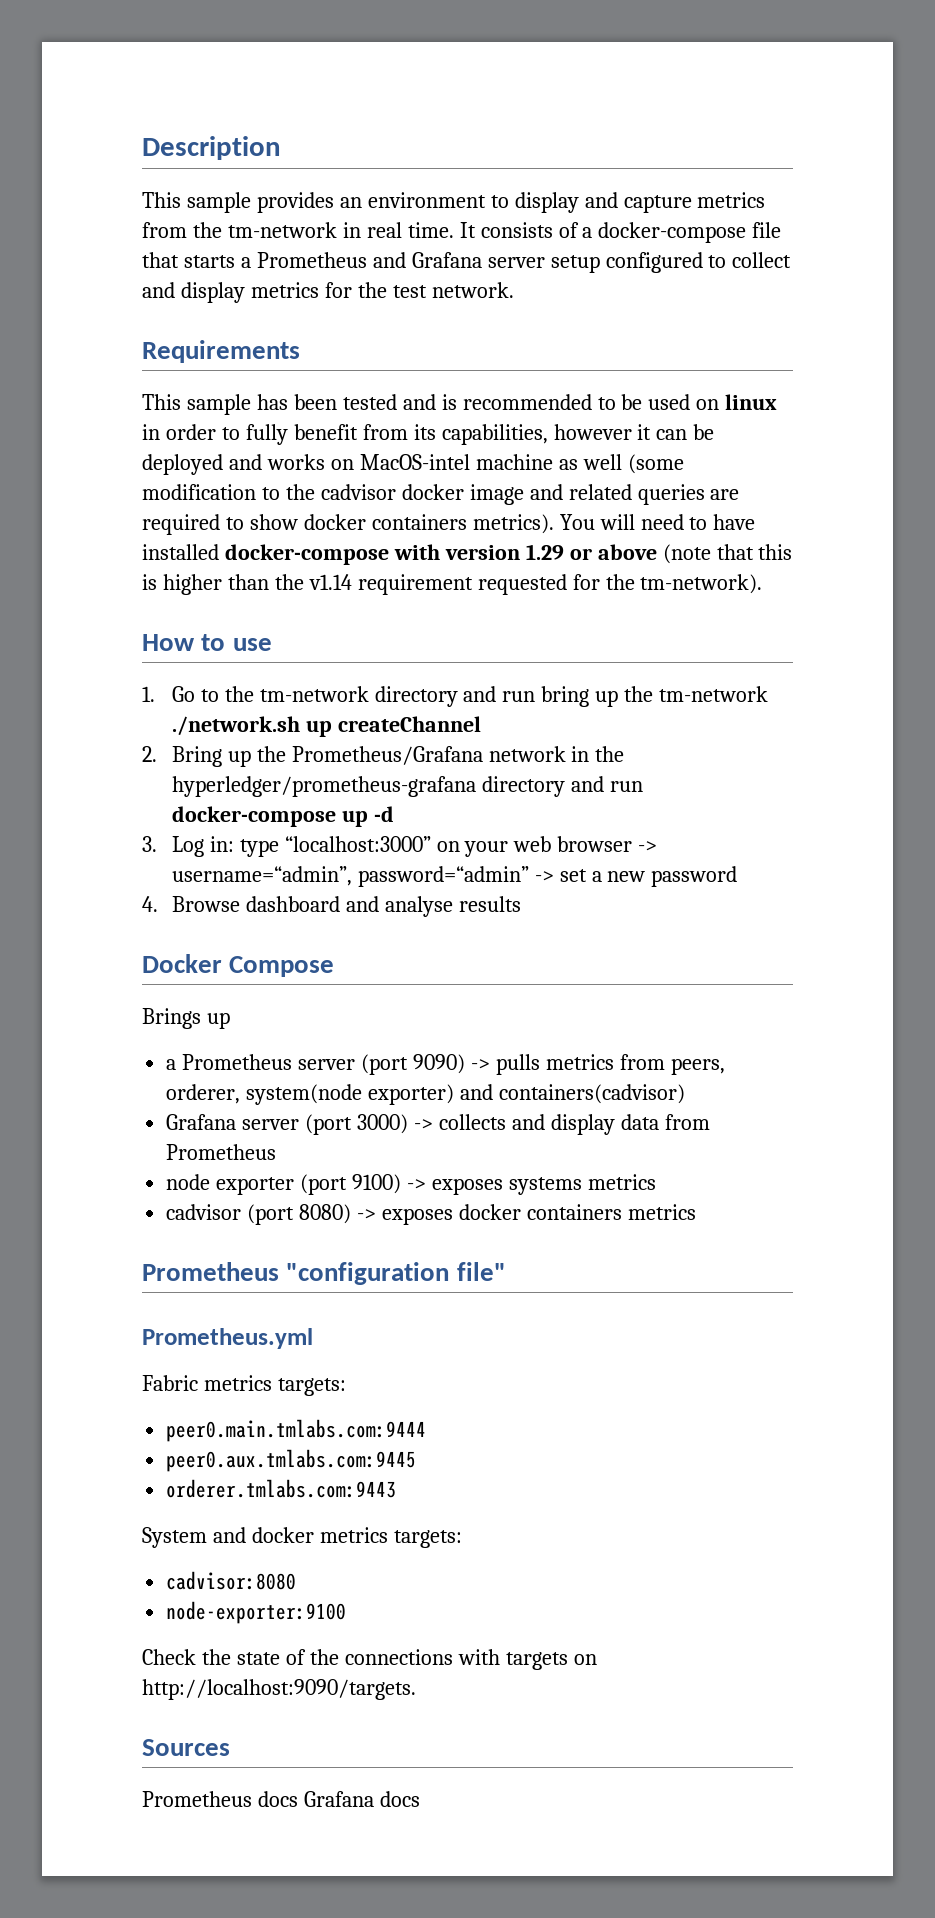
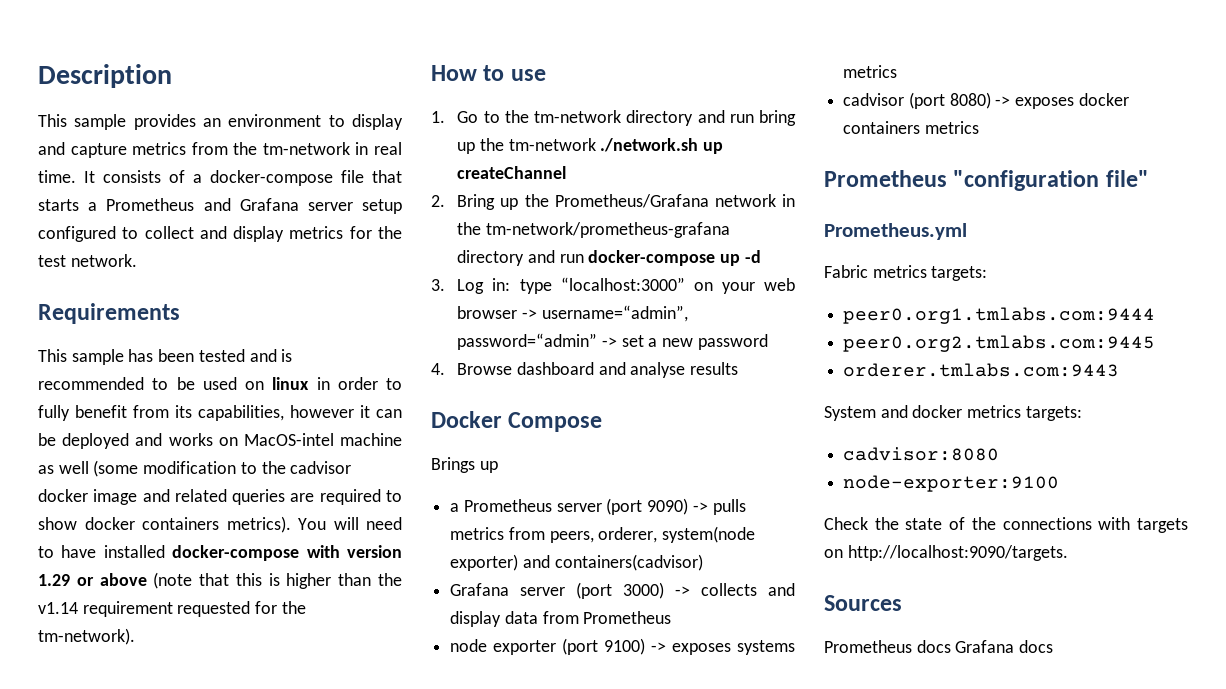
[171,776,476,797] hyperledger/prometheus-grafana -> [486,222,731,238] tm-network/prometheus-grafana
[166,1419,427,1442] [166,1449,417,1472] peer0.main.tmlabs.com:9444 // peer0.aux.tmlabs.com:9445 -> [843,307,1156,324] [843,335,1156,352] peer0.org1.tmlabs.com:9444 // peer0.org2.tmlabs.com:9445

